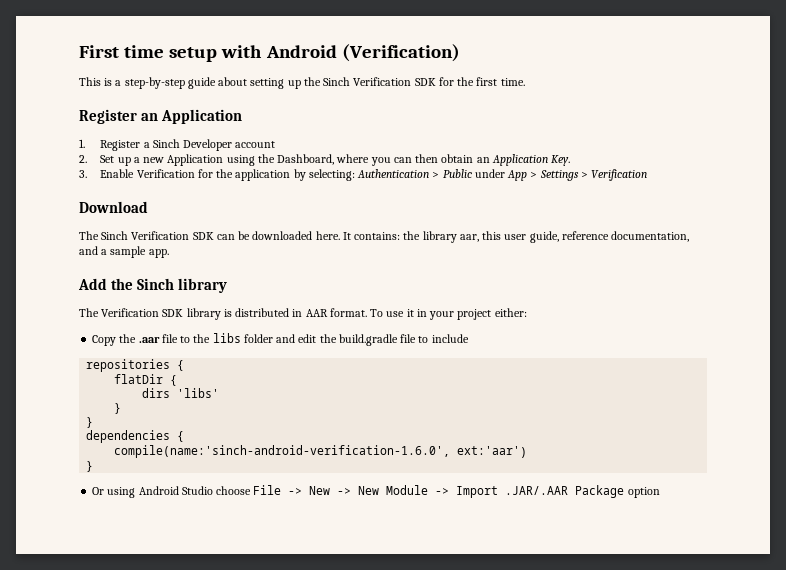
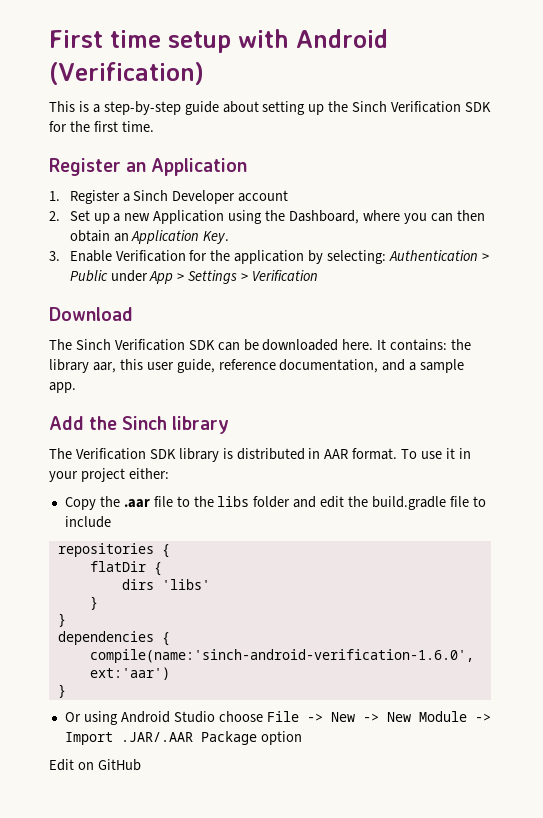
(660, 492) none -> [49,759,141,771] // Edit on GitHub

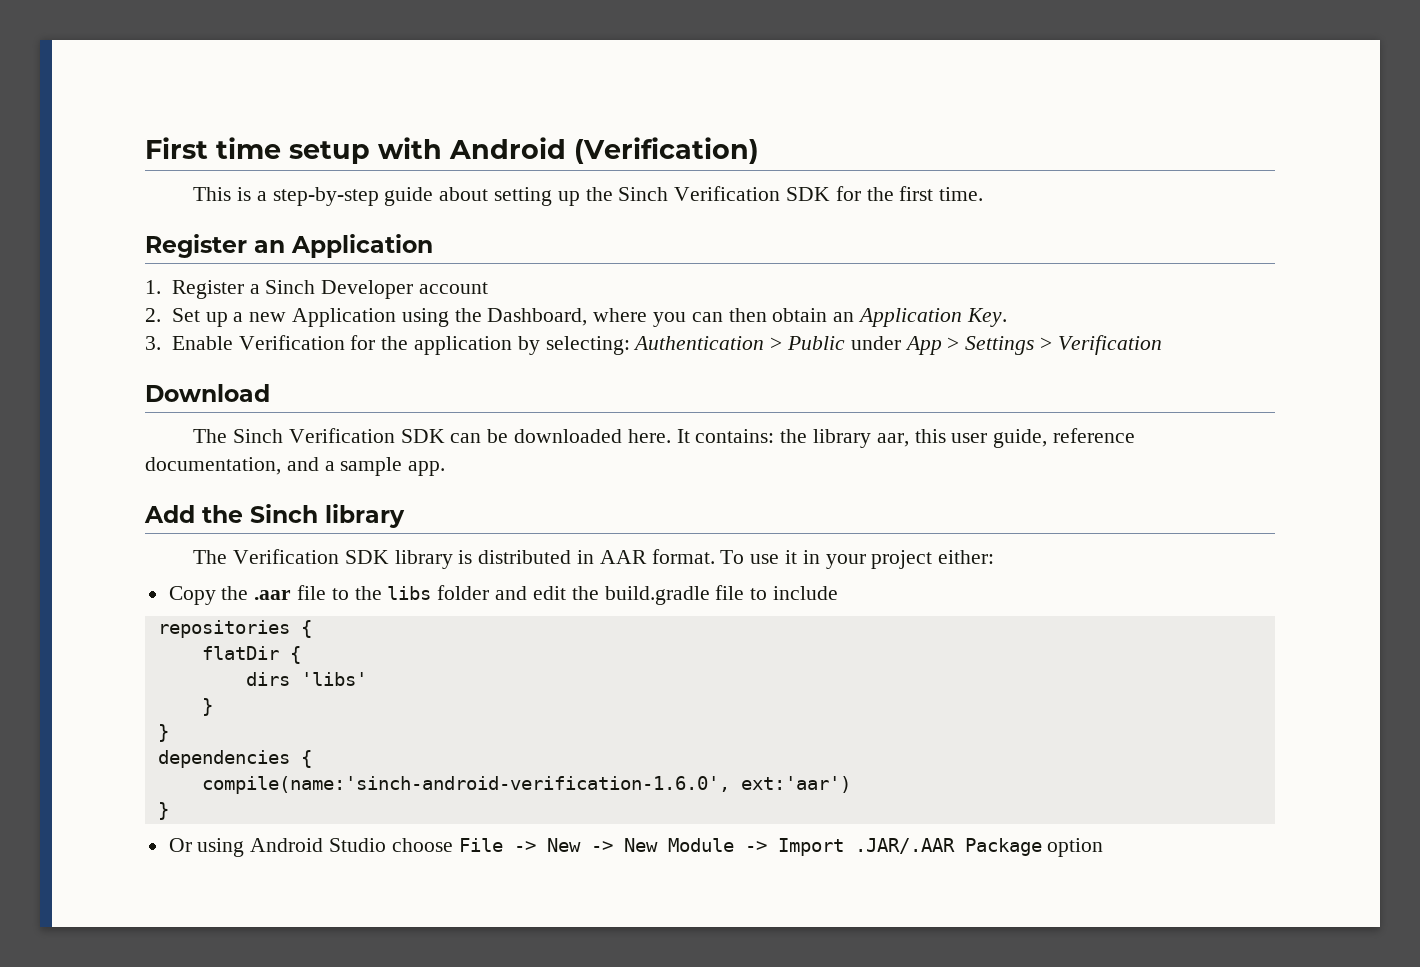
[49,759,141,771] // Edit on GitHub -> (1104, 847) none

